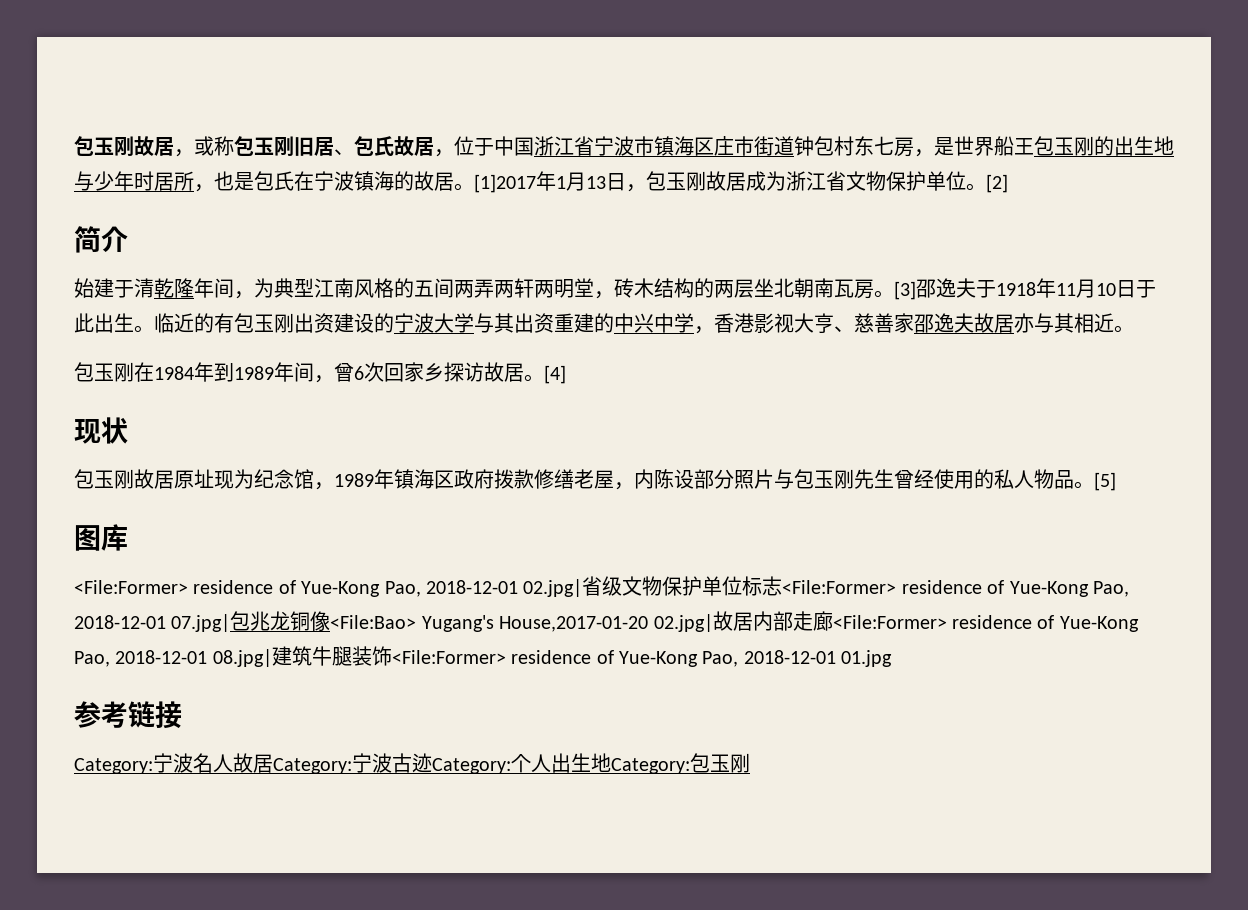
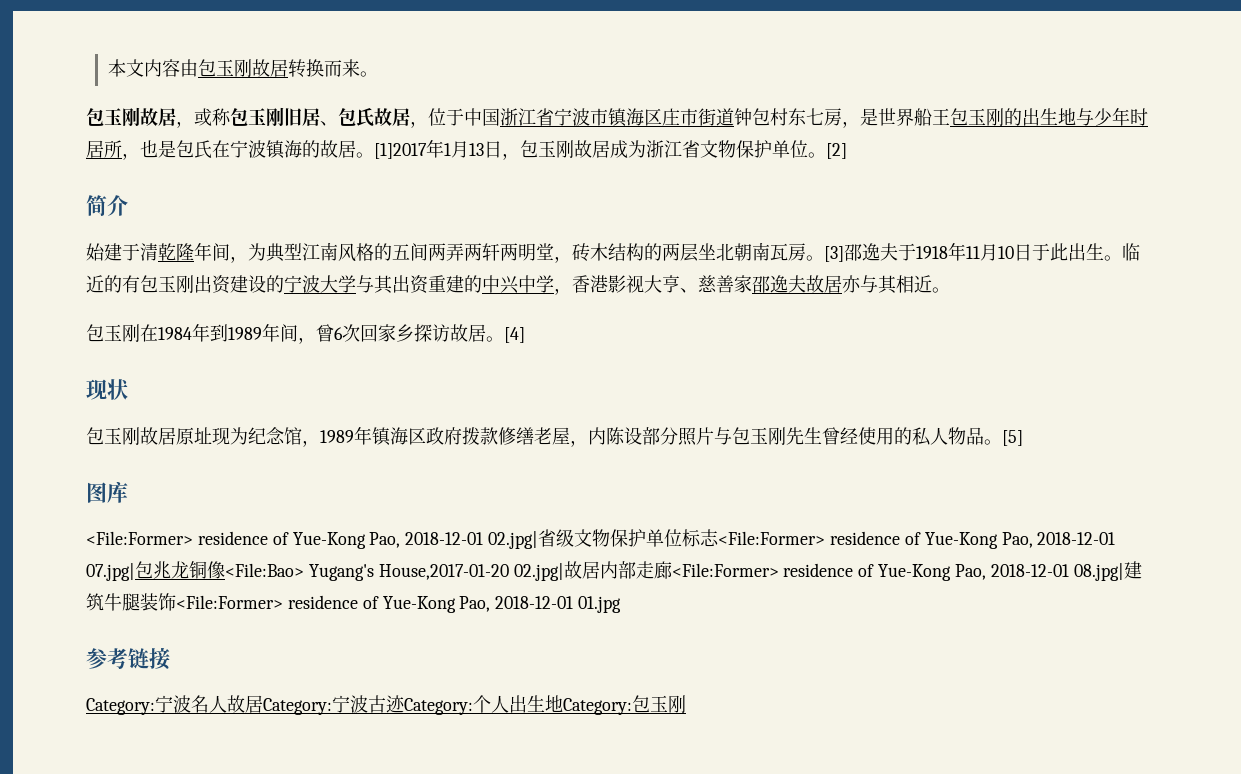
(74, 146) none -> [107,59,378,78] 本文内容由包玉刚故居转换而来。 //

